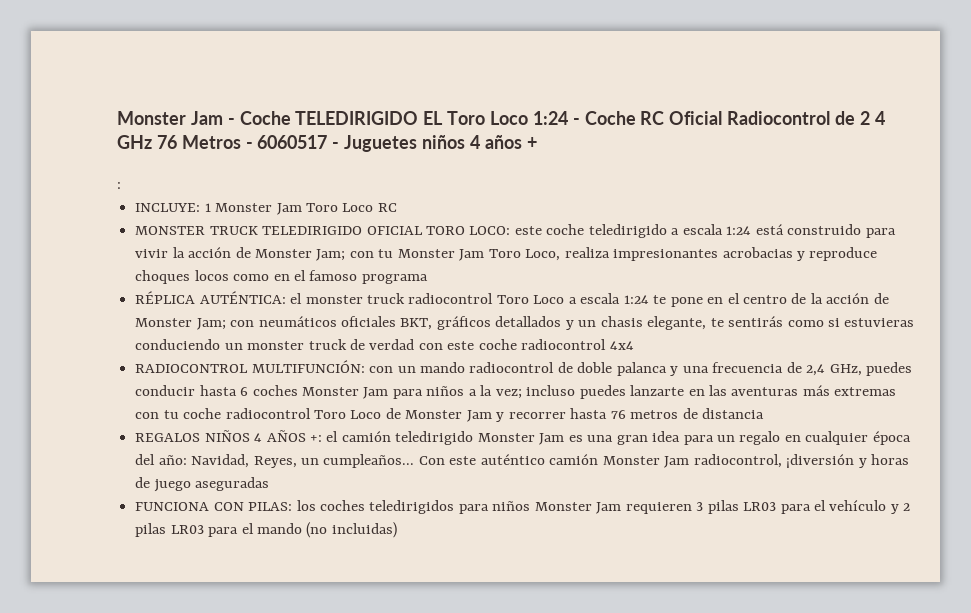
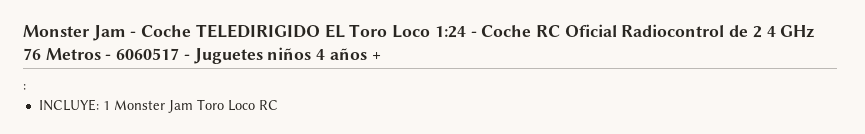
[135,224,896,238] [135,247,878,261] [135,270,428,284] [135,291,889,307] [135,316,915,330] [135,339,634,350] [135,360,912,376] [135,385,897,399] [135,408,764,422] [135,430,911,445] [135,454,909,468] [135,477,270,492] [135,500,911,514] [135,522,397,538] // MONSTER TRUCK TELEDIRIGIDO OFICIAL TORO LOCO: este coche teledirigido a escala 1:24 está construido para vivir la acción de Monster Jam; con tu Monster Jam Toro Loco, realiza impresionantes acrobacias y reproduce choques locos como en el famoso programa // RÉPLICA AUTÉNTICA: el monster truck radiocontrol Toro Loco a escala 1:24 te pone en el centro de la acción de Monster Jam; con neumáticos oficiales BKT, gráficos detallados y un chasis elegante, te sentirás como si estuvieras conduciendo un monster truck de verdad con este coche radiocontrol 4x4 // RADIOCONTROL MULTIFUNCIÓN: con un mando radiocontrol de doble palanca y una frecuencia de 2,4 GHz, puedes conducir hasta 6 coches Monster Jam para niños a la vez; incluso puedes lanzarte en las aventuras más extremas con tu coche radiocontrol Toro Loco de Monster Jam y recorrer hasta 76 metros de distancia // REGALOS NIÑOS 4 AÑOS +: el camión teledirigido Monster Jam es una gran idea para un regalo en cualquier época del año: Navidad, Reyes, un cumpleaños... Con este auténtico camión Monster Jam radiocontrol, ¡diversión y horas de juego aseguradas // FUNCIONA CON PILAS: los coches teledirigidos para niños Monster Jam requieren 3 pilas LR03 para el vehículo y 2 pilas LR03 para el mando (no incluidas) -> (278, 105) none

